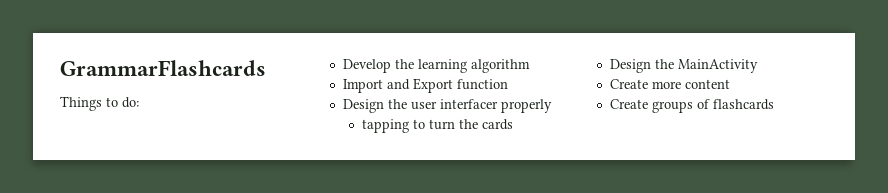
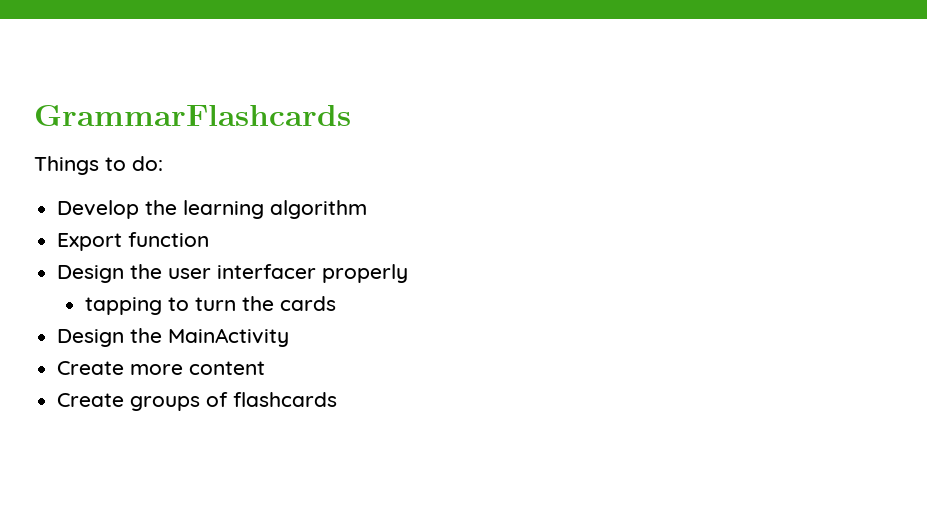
[342,79,410,93] Import and -> (368, 209) none

